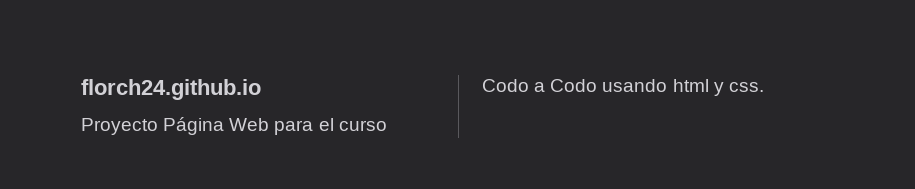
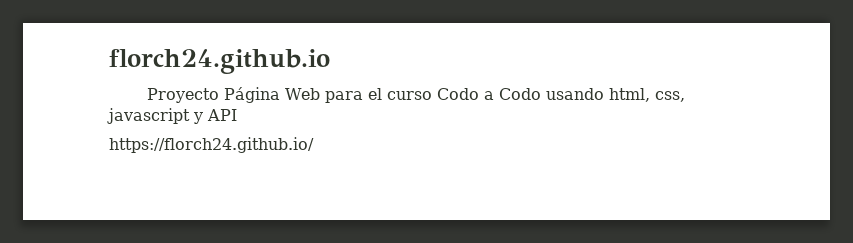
[672,79,764,96] html y css. -> [608,88,685,102] [107,108,237,124] [109,137,314,153] html, css, javascript y API // https://florch24.github.io/

